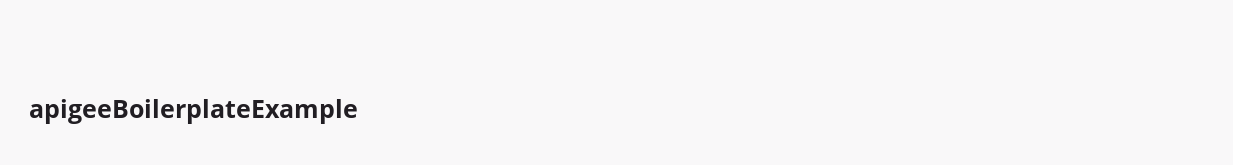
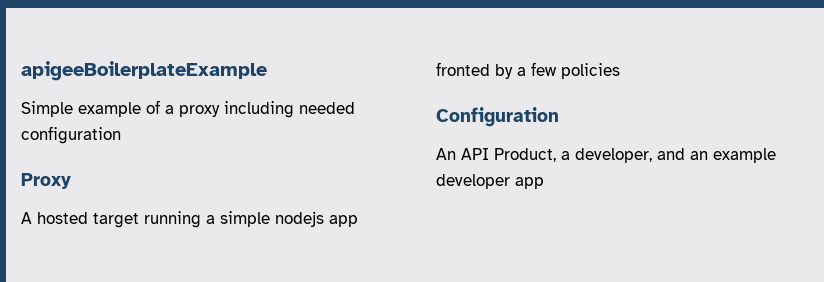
(358, 111) none -> [21,100,355,118] [21,126,121,144] [21,173,71,189] [21,211,358,228] [436,62,620,79] [436,107,559,127] [436,148,776,163] [436,174,544,189] // Simple example of a proxy including needed configuration // Proxy // A hosted target running a simple nodejs app fronted by a few policies // Configuration // An API Product, a developer, and an example developer app

